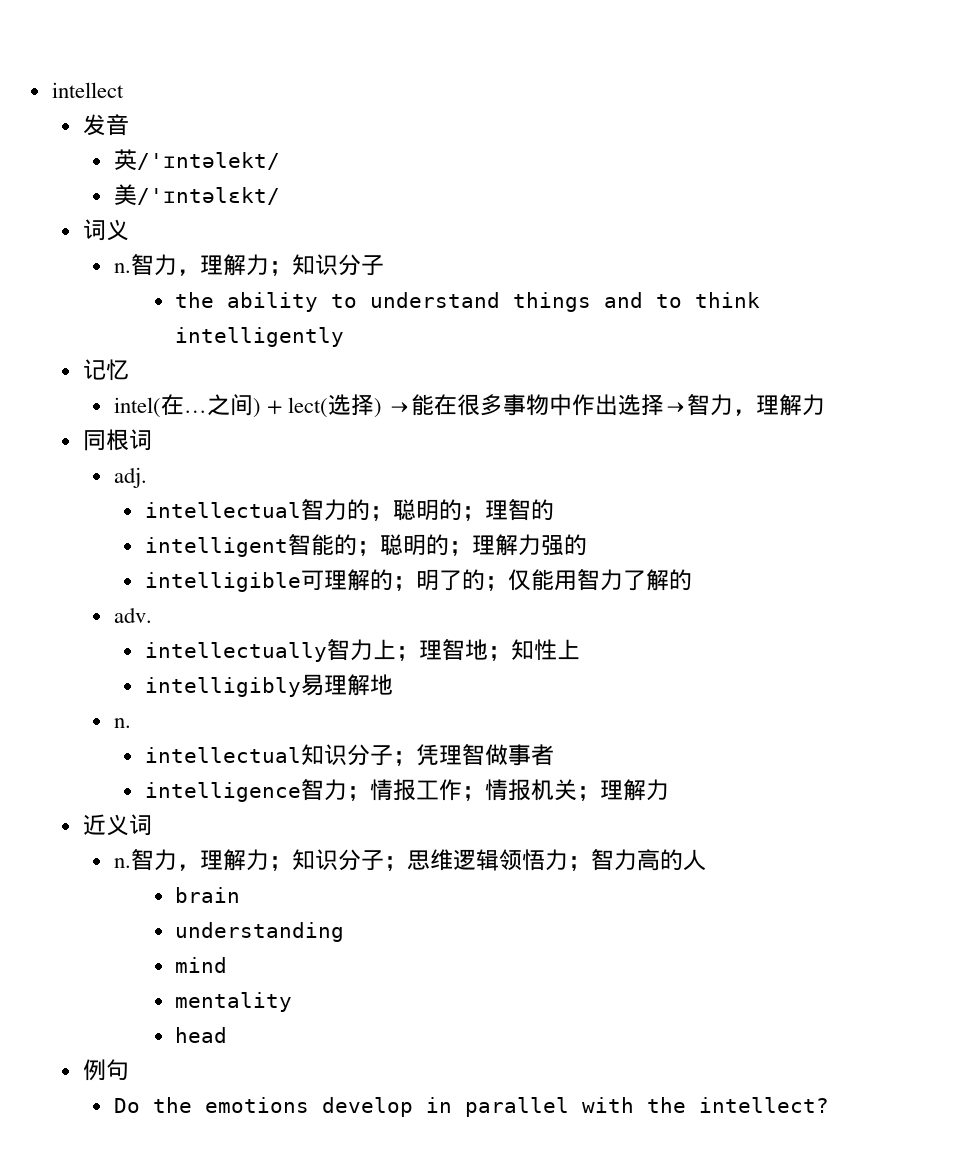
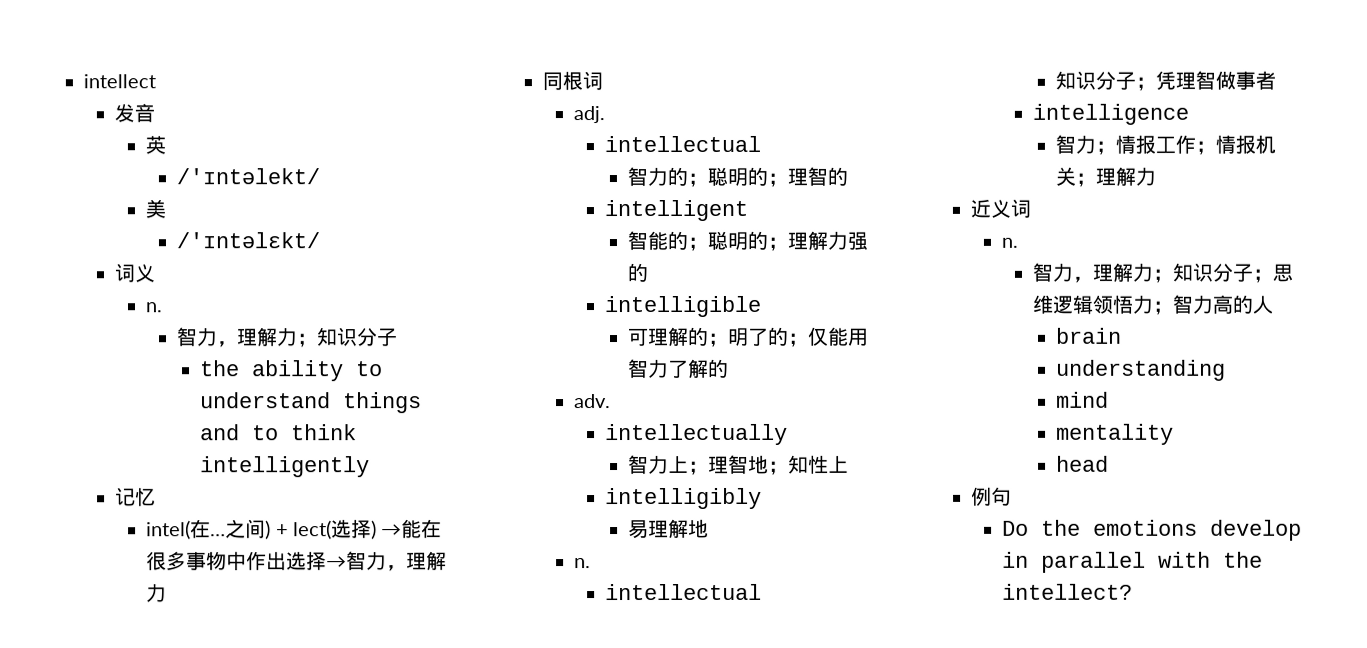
(137, 160) none -> (167, 145) //
(137, 195) none -> (167, 209) //
(131, 268) none -> (163, 307) //
(301, 510) none -> (762, 144) //
(288, 547) none -> (749, 210) //
(301, 582) none -> (762, 306) //
(327, 652) none -> (789, 434) //
(301, 687) none -> (763, 498) //
(301, 755) none -> (763, 592) //
(301, 792) none -> (1190, 114) //
(131, 863) none -> (1019, 242) //

